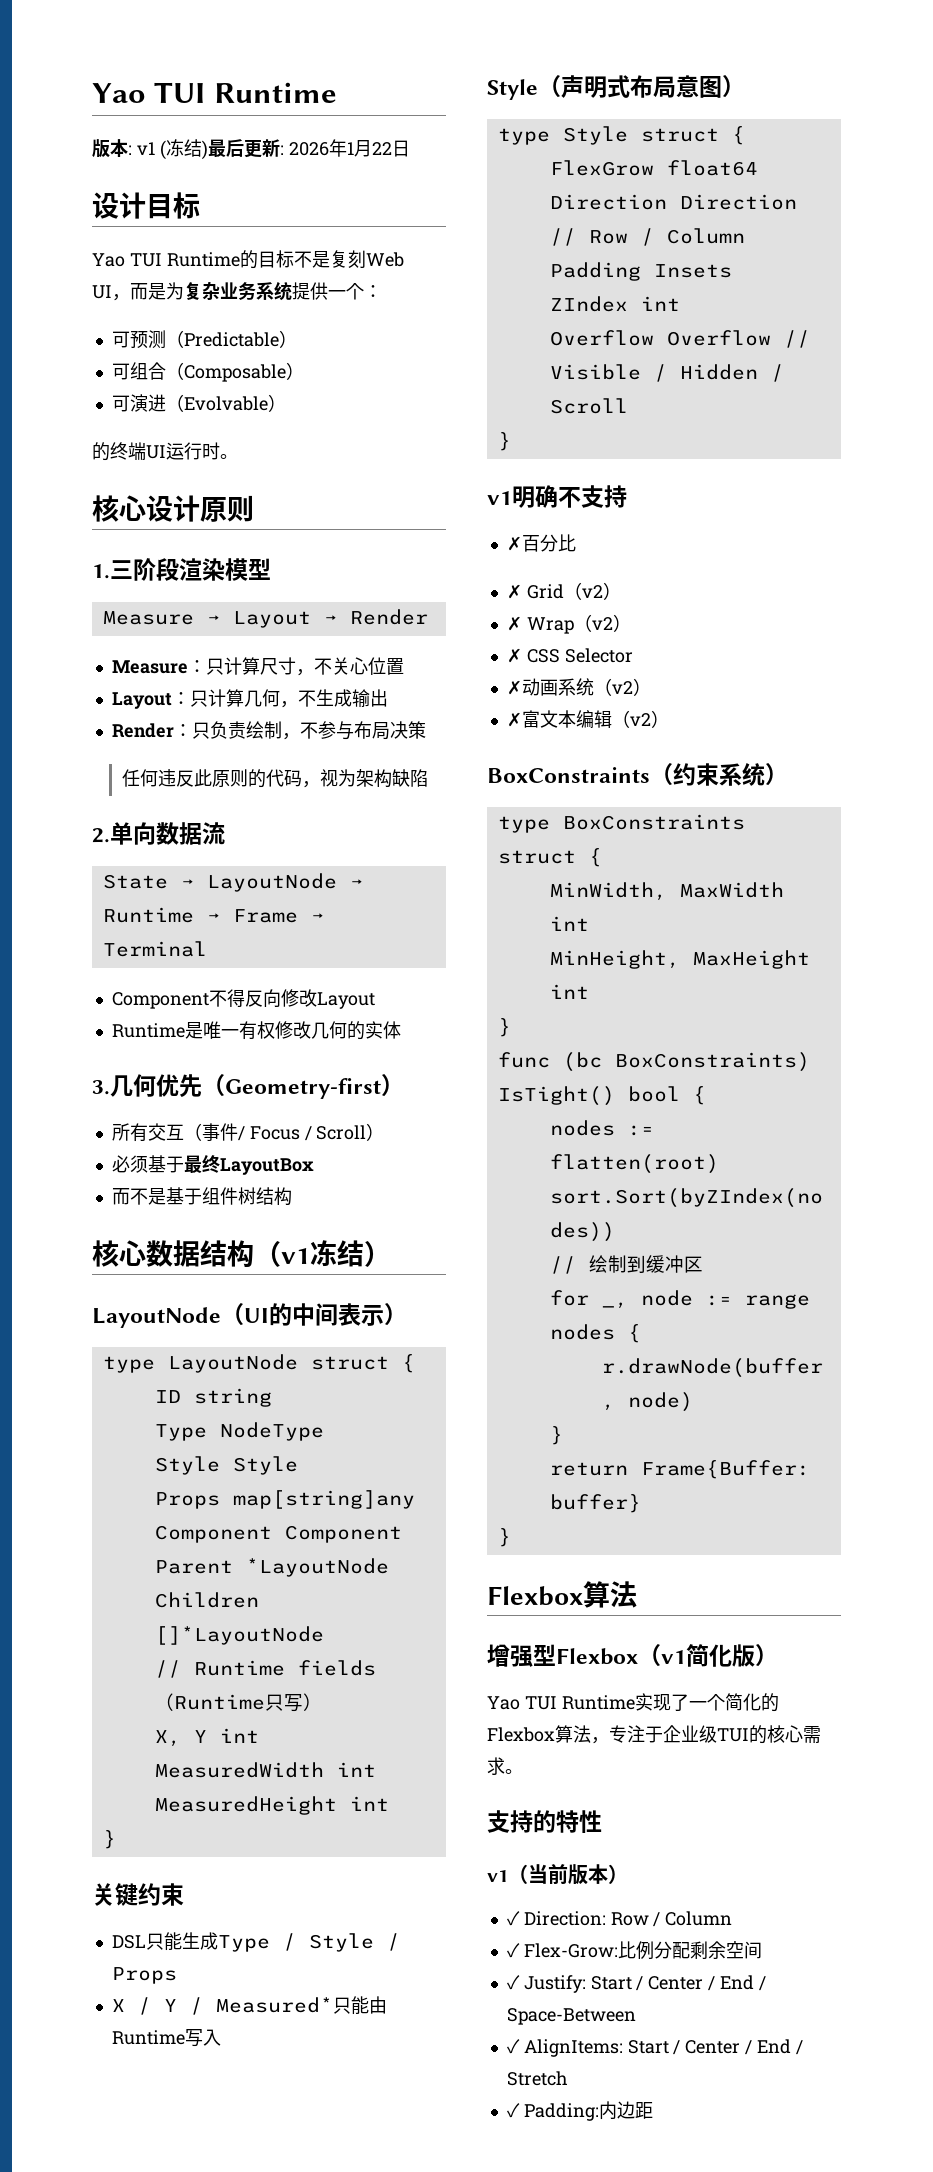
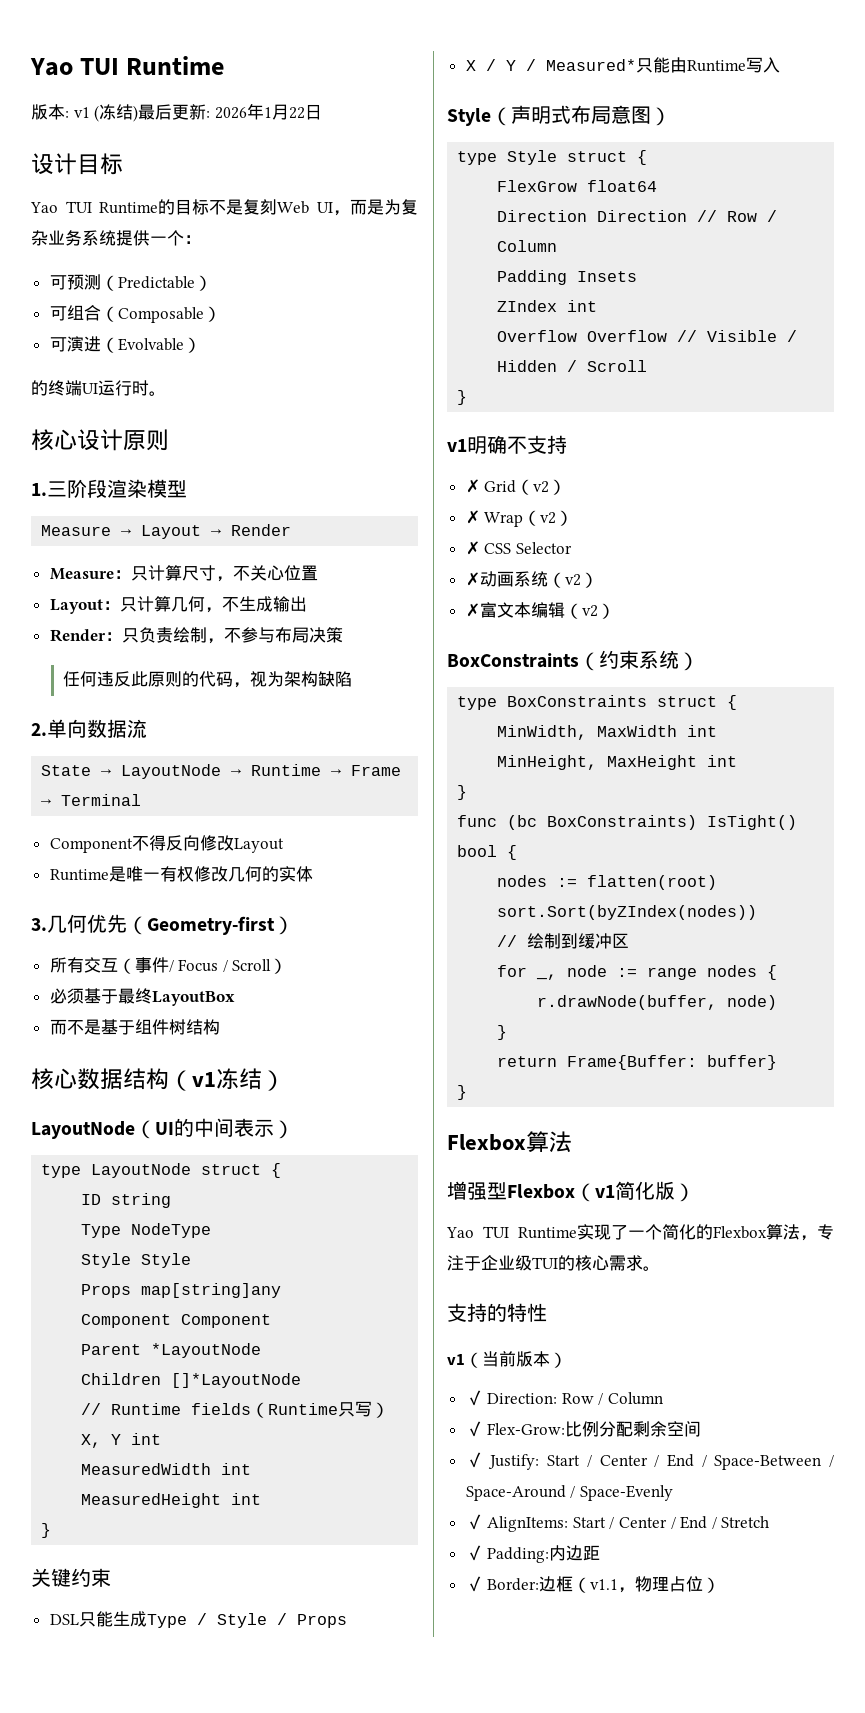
[506,534,576,552] // ✗百分比 -> (567, 444) none
(636, 2016) none -> [829,1455,834,1467] [465,1485,673,1501] / Space-Around / Space-Evenly
(653, 2110) none -> [465,1576,721,1593] // ✓ Border:边框（v1.1，物理占位）

